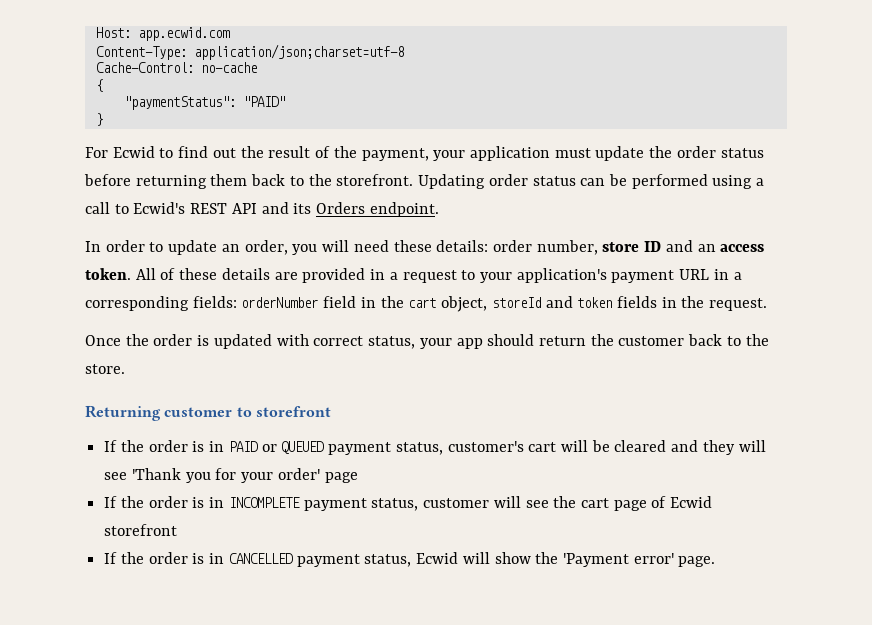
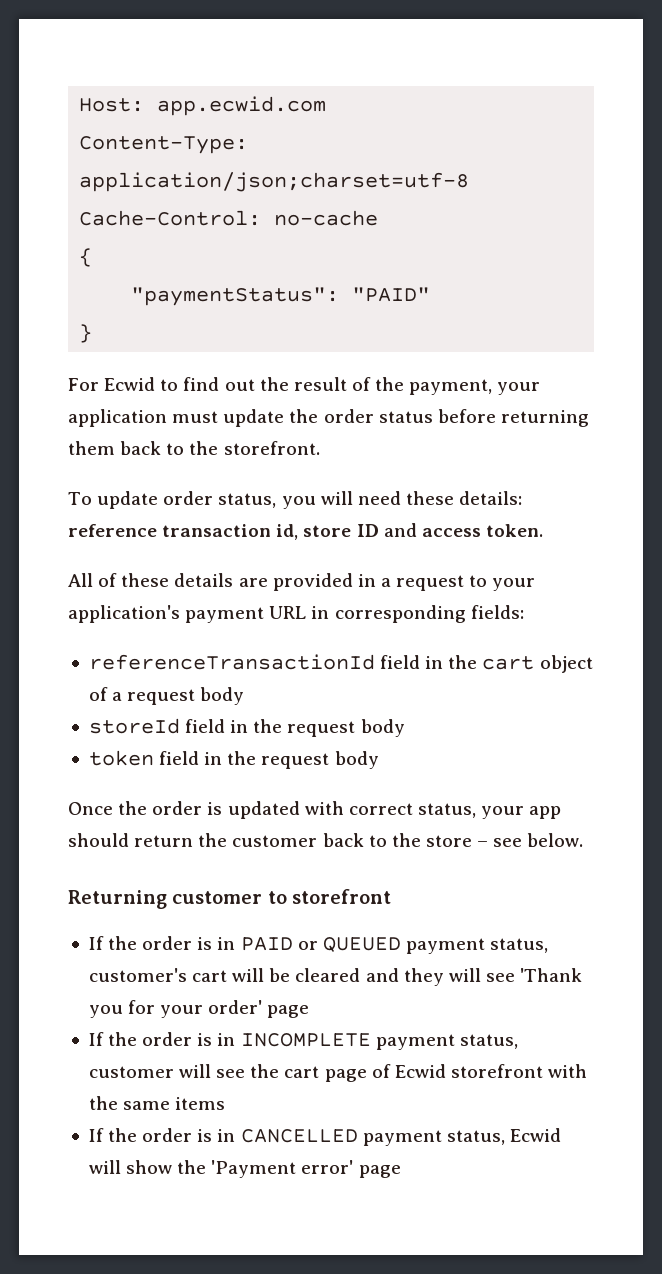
[418,174,765,189] [85,202,439,217] [85,240,288,255] Updating order status can be performed using a call to Ecwid's REST API and its Orders endpoint. // In order to update an order, -> [68,491,277,509] // To update order status,
[492,240,598,255] order number, -> [68,524,299,540] reference transaction id,
[697,244,716,252] an -> (417, 530) none
(131, 274) none -> (543, 530) //
[733,272,742,280] a -> (330, 612) none
[241,297,319,308] orderNumber -> [88,654,375,670] // referenceTransactionId
[441,296,768,312] object, storeId and token fields in the request. -> [539,655,593,673] [88,687,245,705] [88,718,405,737] [88,750,379,769] object of a request body // storeId field in the request body // token field in the request body
[85,364,125,374] store. -> [425,833,584,847] store – see below.
(178, 530) none -> [548,1064,588,1078] [88,1096,226,1110] with the same items
[678,556,716,567] page. -> [358,1165,401,1178] page

